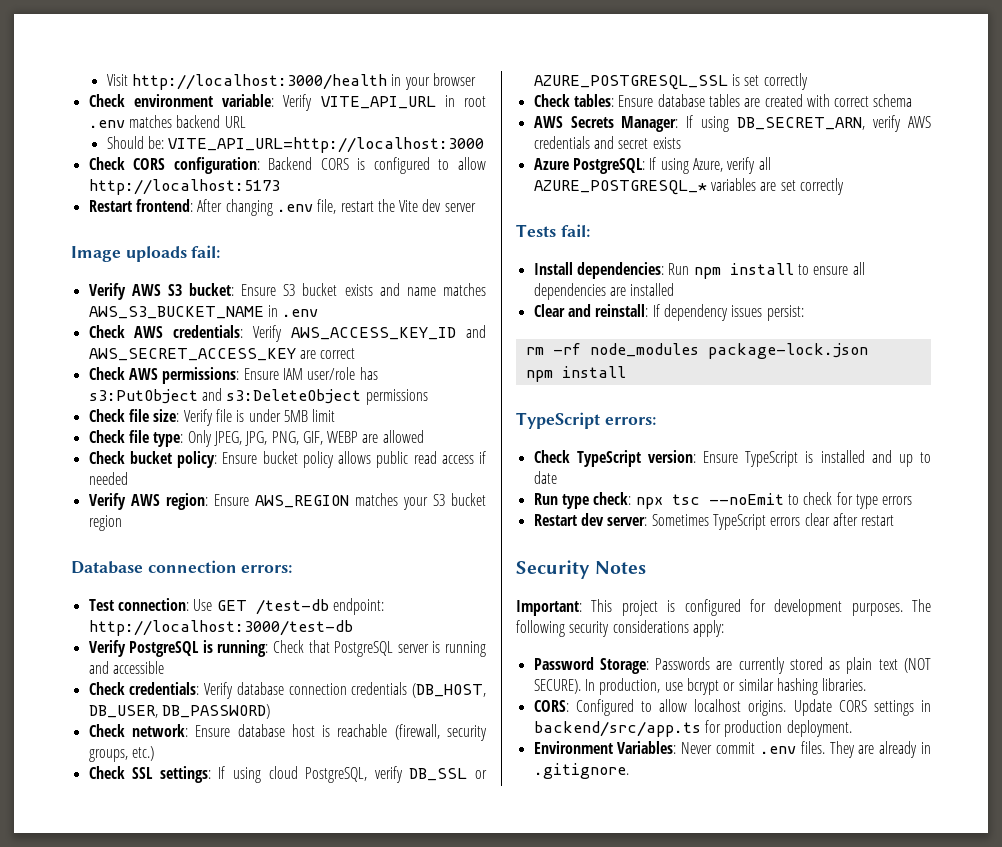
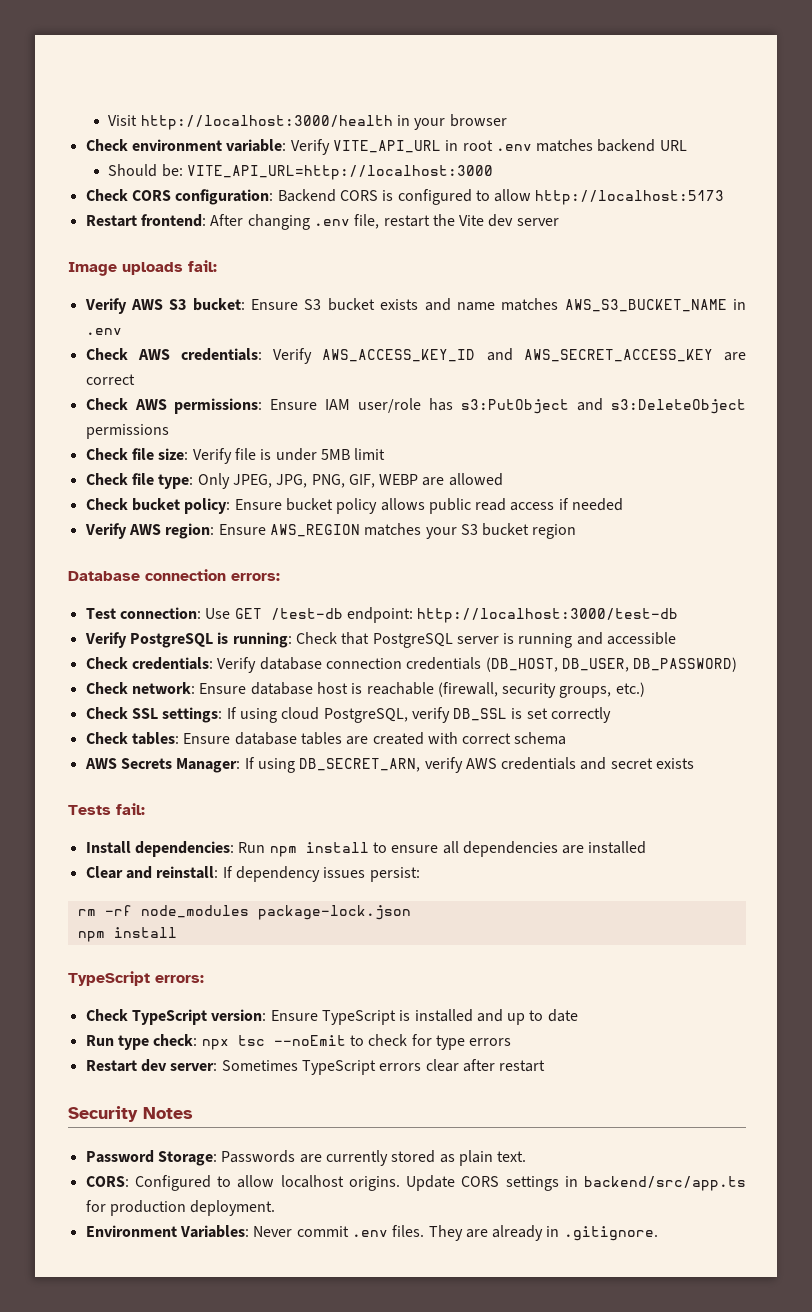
[475,770,488,779] [533,75,728,90] or AZURE_POSTGRESQL_SSL -> (508, 714) none
[533,157,771,174] [533,178,844,195] // Azure PostgreSQL: If using Azure, verify all AZURE_POSTGRESQL_* variables are set correctly -> (695, 763) none
[516,599,931,616] [516,620,724,637] // Important: This project is configured for development purposes. The following security considerations apply: -> (193, 1113) none
[878,658,931,673] [533,678,867,695] text (NOT SECURE). In production, use bcrypt or similar hashing libraries. -> [497,1151,527,1162] text.

